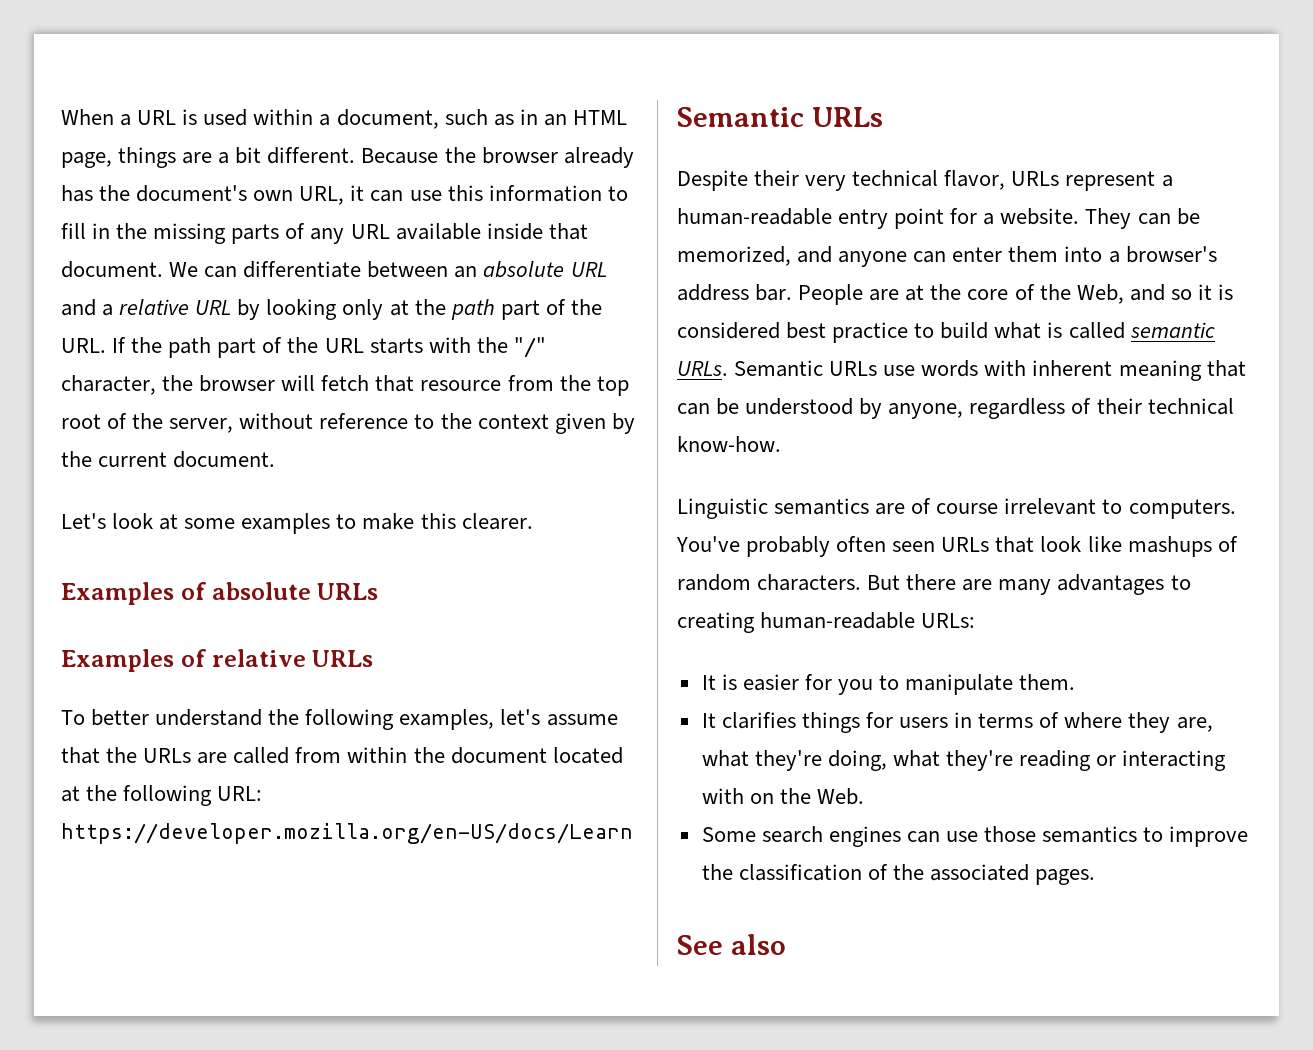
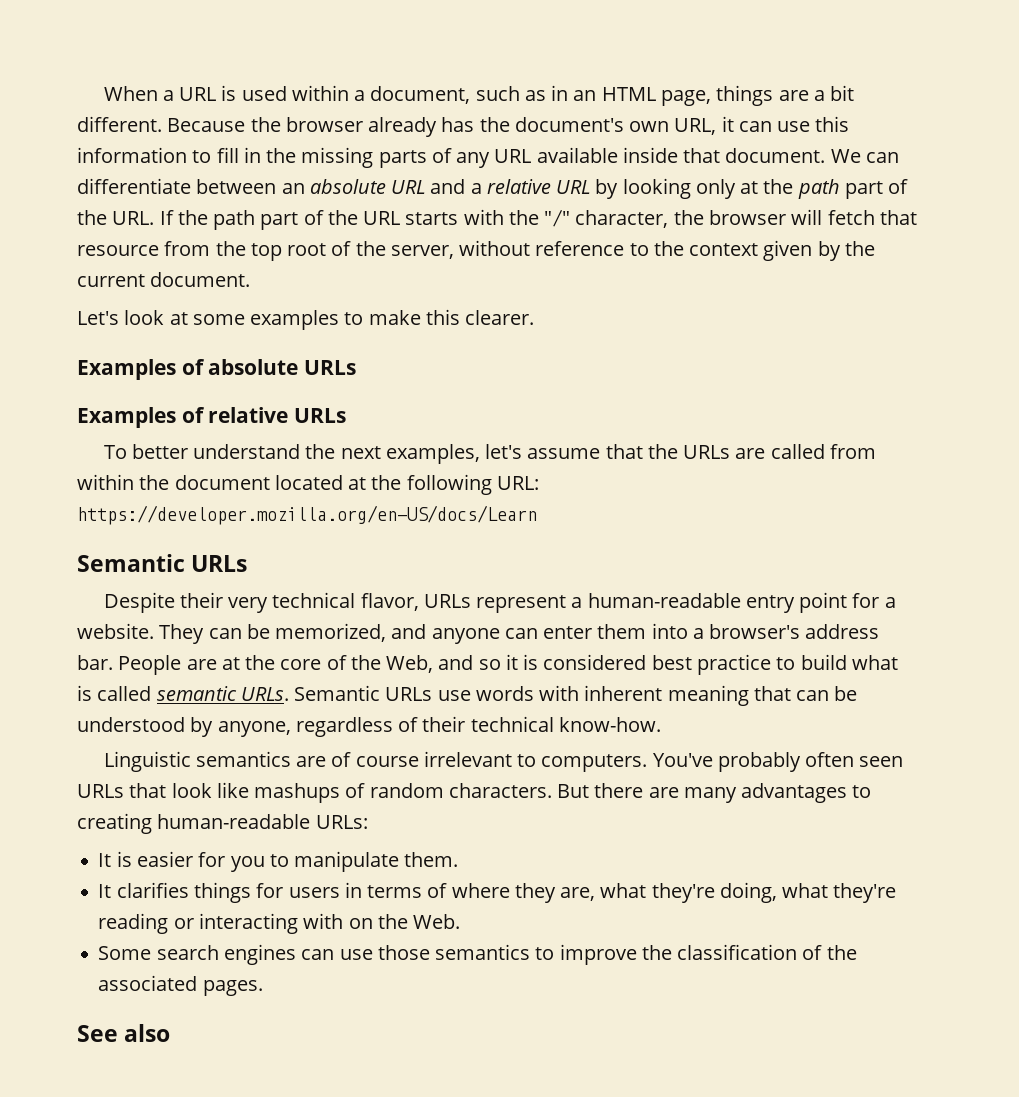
[305,709,395,730] following -> [340,446,381,459] next

